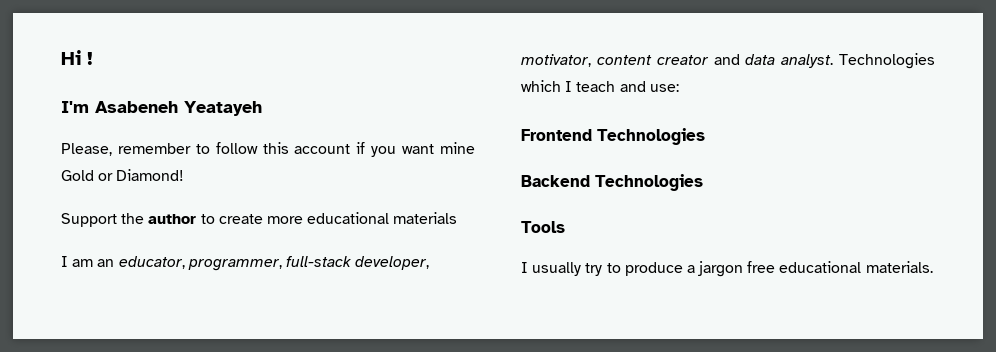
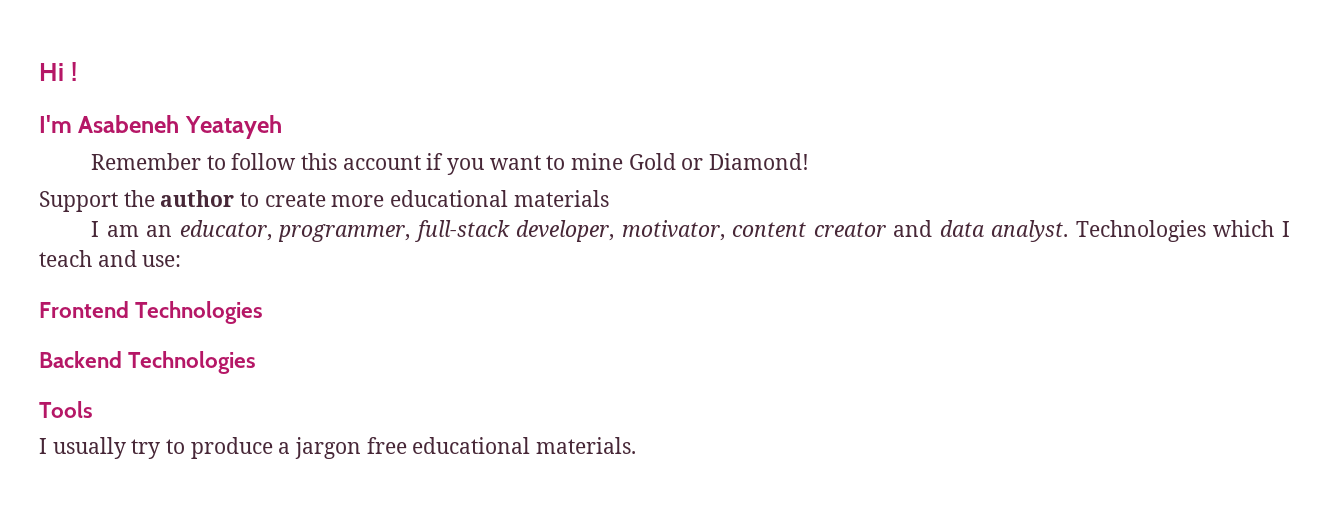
[61,143,191,156] Please, remember -> [91,153,202,170] Remember
(435, 149) none -> [546,155,566,170] to

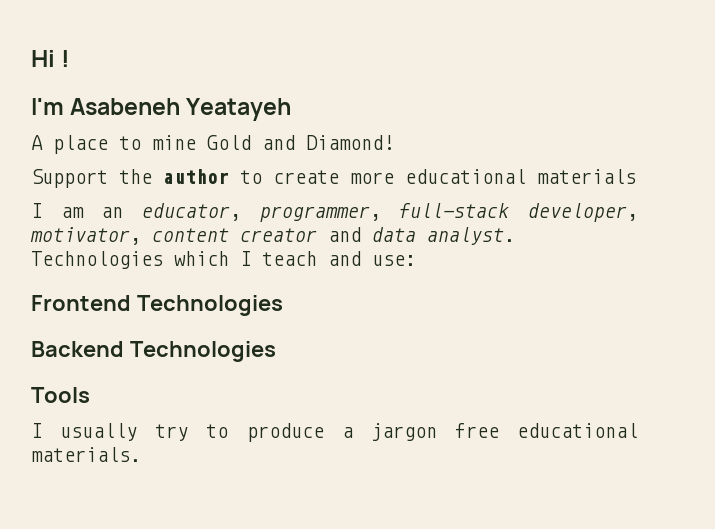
[91,153,541,175] Remember to follow this account if you want -> [31,135,108,154] A place
[681,158,704,170] or -> [262,135,295,150] and

